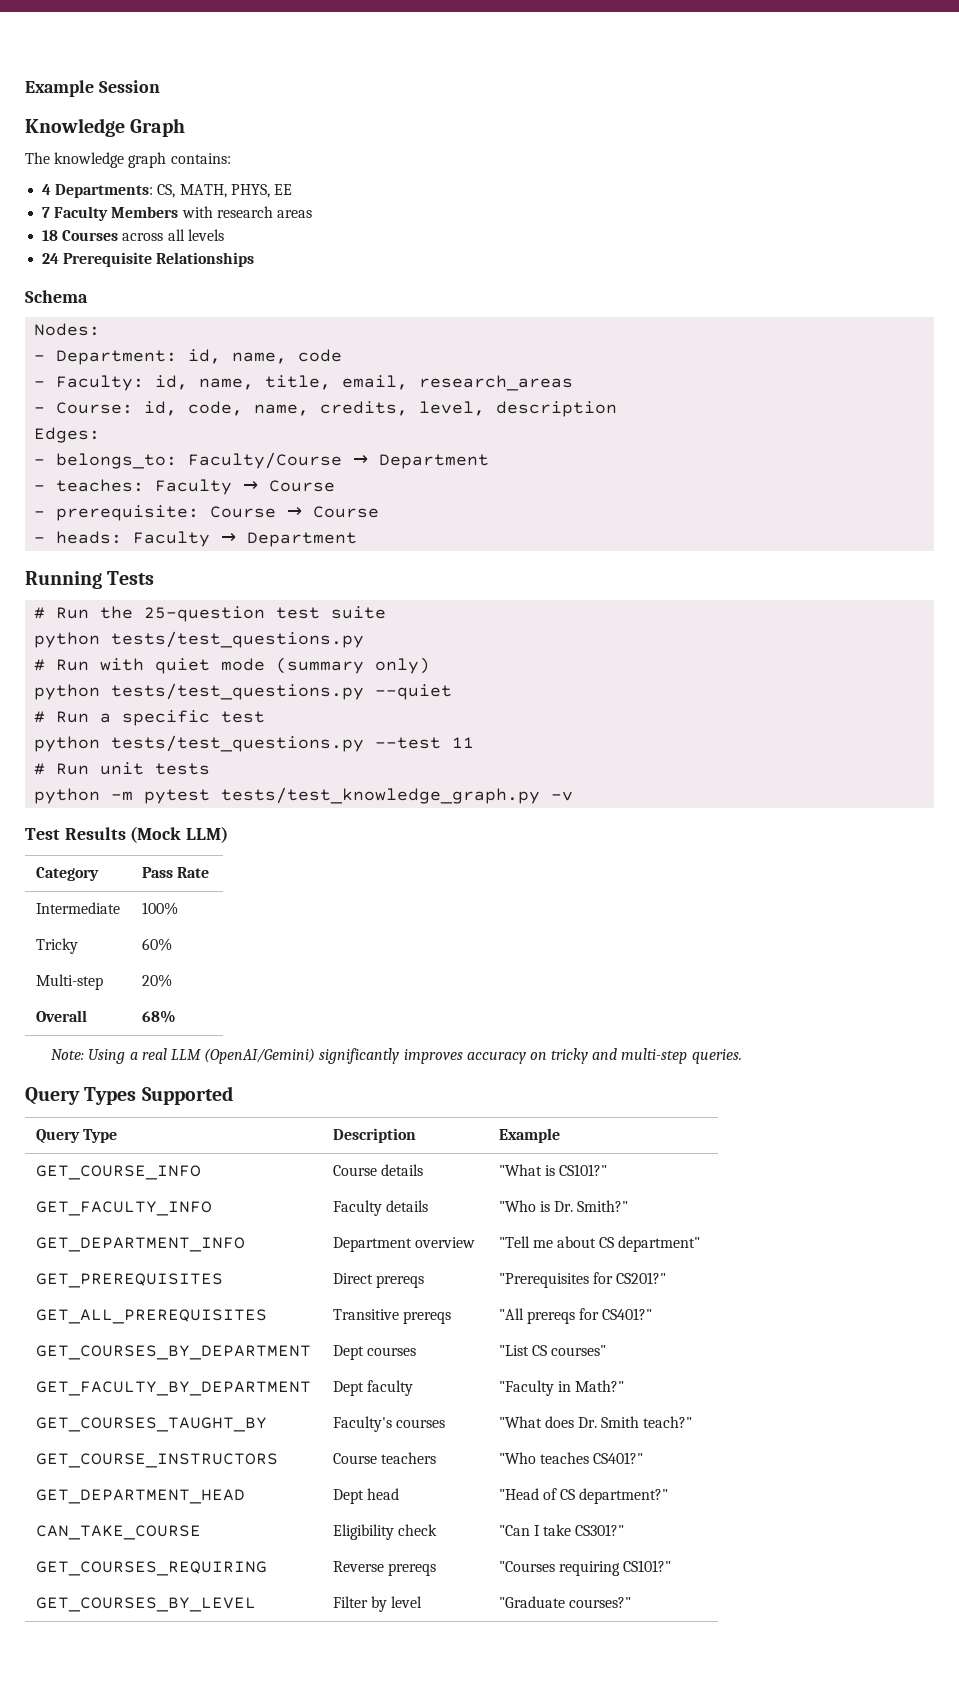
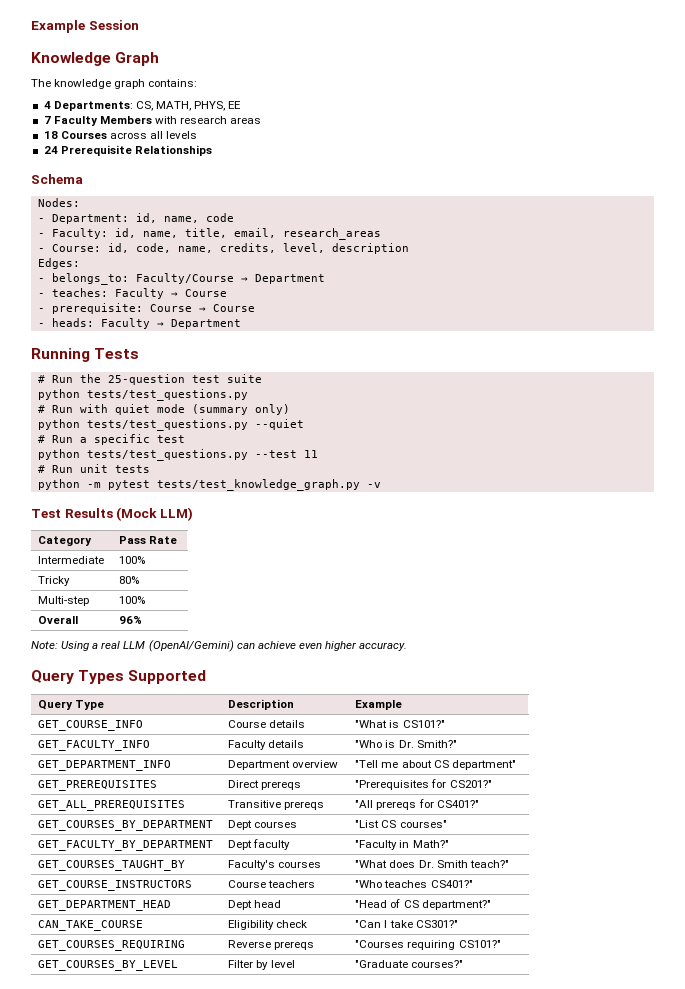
[141,938,172,951] 60% -> [119,576,140,584] 80%
[141,974,172,987] 20% -> [119,596,146,604] 100%
[141,1010,176,1023] 68% -> [119,616,143,624] 96%
[319,1048,742,1064] significantly improves accuracy on tricky and multi-step queries. -> [236,641,408,651] can achieve even higher accuracy.

